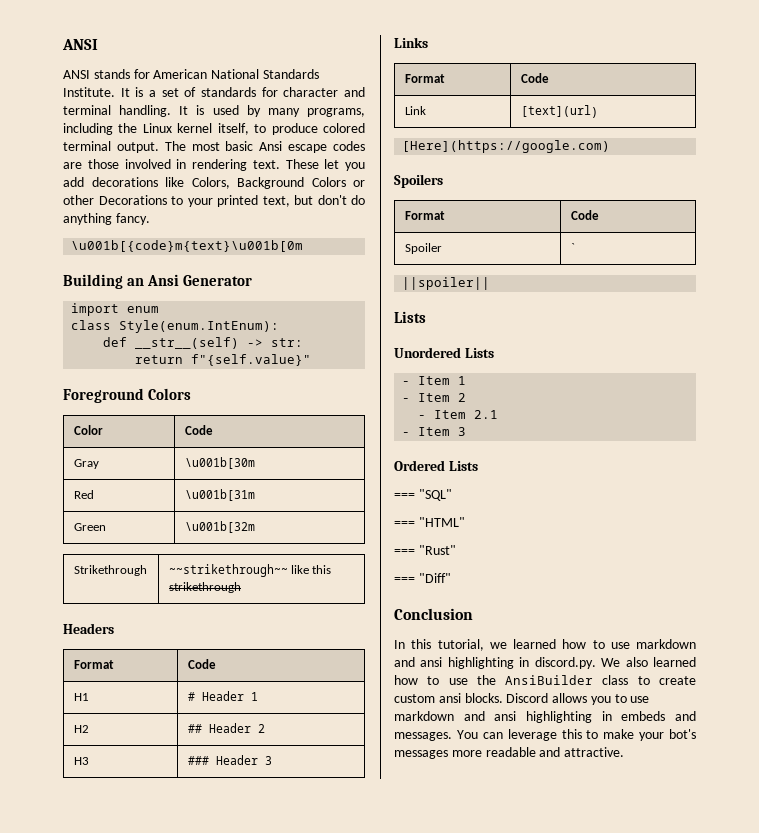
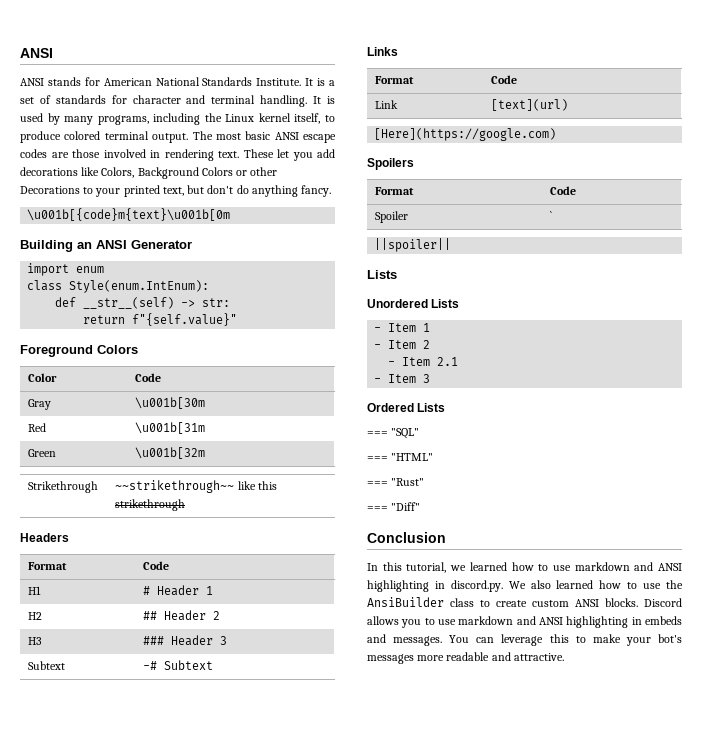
[259,141,283,151] Ansi -> [274,132,299,140] ANSI
[146,274,179,286] Ansi -> [96,240,127,249] ANSI
(272, 760) none -> [28,661,66,670] [143,660,214,670] // Subtext | -# Subtext
[420,657,443,667] ansi -> [658,563,682,571] ANSI
[438,693,461,703] ansi -> [575,599,599,607] ANSI
[494,711,517,721] ansi -> [539,617,563,625] ANSI

